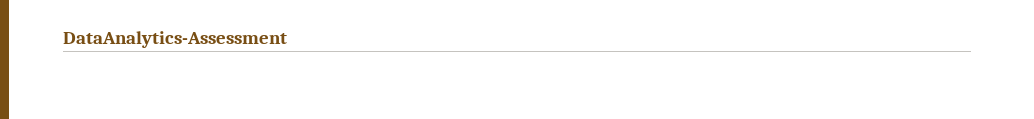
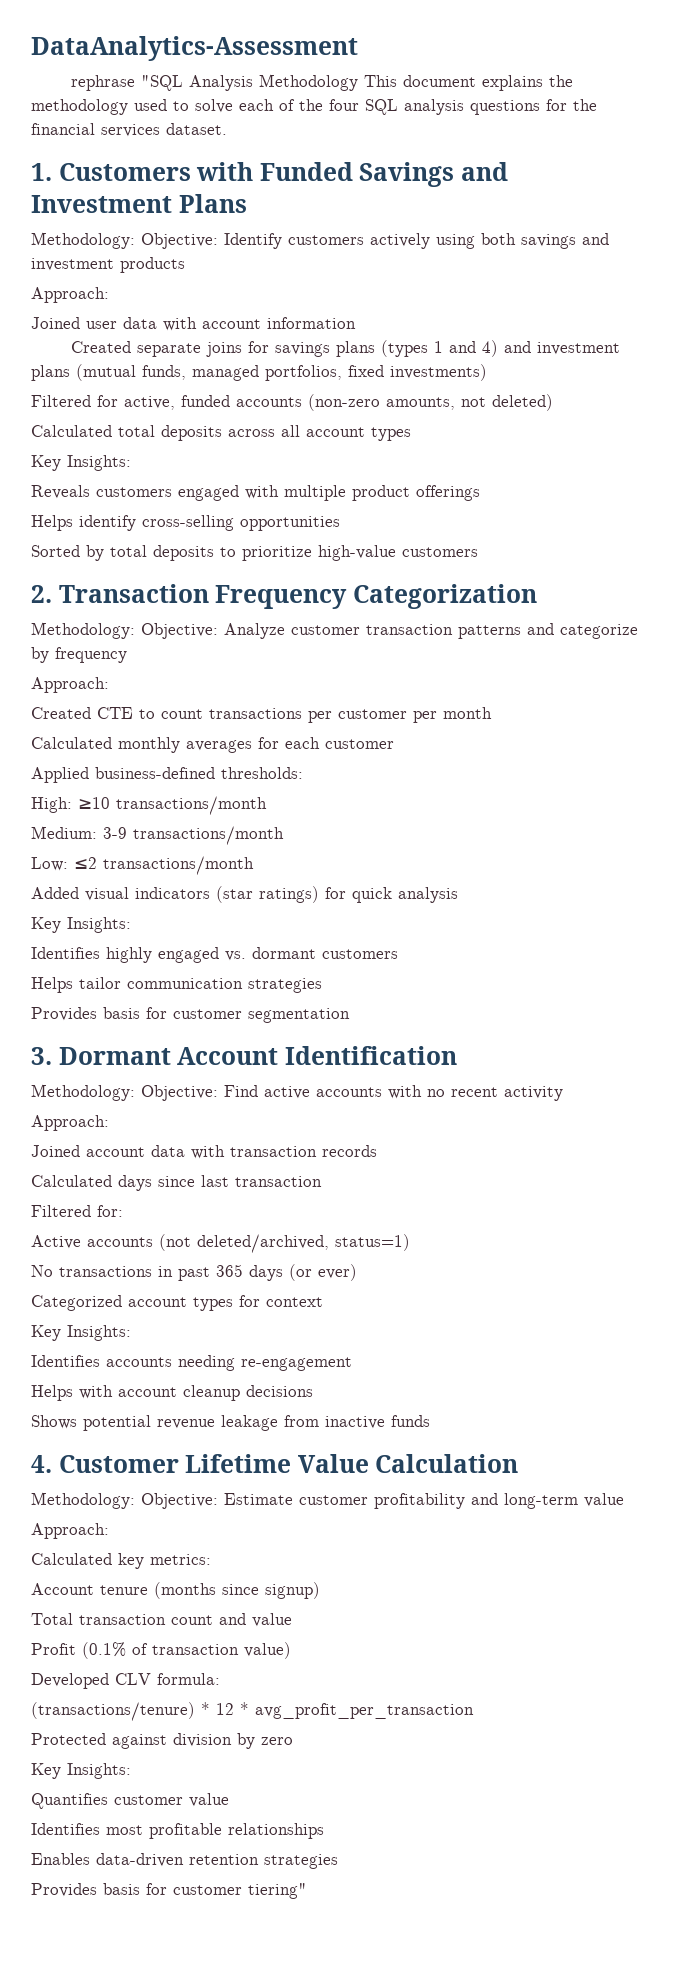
(287, 39) none -> [70,74,573,91] [31,99,597,115] [31,123,227,137] [31,162,509,187] [31,194,247,213] [31,232,609,249] [31,257,185,273] [31,287,109,303] [31,317,356,331] [70,340,620,357] [31,364,487,381] [31,394,553,411] [31,425,411,441] [31,455,131,471] [31,485,480,501] [31,515,340,531] [31,545,478,561] [31,584,537,609] [31,622,638,639] [31,647,127,663] [31,677,109,693] [31,707,492,723] [31,737,394,753] [31,767,303,783] [31,796,267,815] [31,826,284,845] [31,856,254,875] [31,886,458,903] [31,917,131,933] [31,947,398,963] [31,977,322,993] [31,1007,350,1023] [31,1046,457,1065] [31,1084,563,1101] [31,1115,109,1131] [31,1145,377,1159] [31,1175,322,1191] [31,1205,123,1217] [31,1234,410,1253] [31,1264,357,1281] [31,1295,323,1311] [31,1325,131,1341] [31,1355,352,1371] [31,1385,313,1401] [31,1415,430,1431] [31,1454,519,1473] [31,1492,624,1509] [31,1523,109,1539] [31,1553,211,1569] [31,1582,320,1599] [31,1613,292,1627] [31,1642,291,1659] [31,1673,220,1689] [31,1702,474,1721] [31,1733,293,1749] [31,1763,131,1779] [31,1793,229,1809] [31,1823,324,1839] [31,1853,338,1869] [31,1883,307,1899] // rephrase "SQL Analysis Methodology This document explains the methodology used to solve each of the four SQL analysis questions for the financial services dataset. // 1. Customers with Funded Savings and Investment Plans // Methodology: Objective: Identify customers actively using both savings and investment products // Approach: // Joined user data with account information // Created separate joins for savings plans (types 1 and 4) and investment plans (mutual funds, managed portfolios, fixed investments) // Filtered for active, funded accounts (non-zero amounts, not deleted) // Calculated total deposits across all account types // Key Insights: // Reveals customers engaged with multiple product offerings // Helps identify cross-selling opportunities // Sorted by total deposits to prioritize high-value customers // 2. Transaction Frequency Categorization // Methodology: Objective: Analyze customer transaction patterns and categorize by frequency // Approach: // Created CTE to count transactions per customer per month // Calculated monthly averages for each customer // Applied business-defined thresholds: // High: ≥10 transactions/month // Medium: 3-9 transactions/month // Low: ≤2 transactions/month // Added visual indicators (star ratings) for quick analysis // Key Insights: // Identifies highly engaged vs. dormant customers // Helps tailor communication strategies // Provides basis for customer segmentation // 3. Dormant Account Identification // Methodology: Objective: Find active accounts with no recent activity // Approach: // Joined account data with transaction records // Calculated days since last transaction // Filtered for: // Active accounts (not deleted/archived, status=1) // No transactions in past 365 days (or ever) // Categorized account types for context // Key Insights: // Identifies accounts needing re-engagement // Helps with account cleanup decisions // Shows potential revenue leakage from inactive funds // 4. Customer Lifetime Value Calculation // Methodology: Objective: Estimate customer profitability and long-term value // Approach: // Calculated key metrics: // Account tenure (months since signup) // Total transaction count and value // Profit (0.1% of transaction value) // Developed CLV formula: // (transactions/tenure) * 12 * avg_profit_per_transaction // Protected against division by zero // Key Insights: // Quantifies customer value // Identifies most profitable relationships // Enables data-driven retention strategies // Provides basis for customer tiering"

